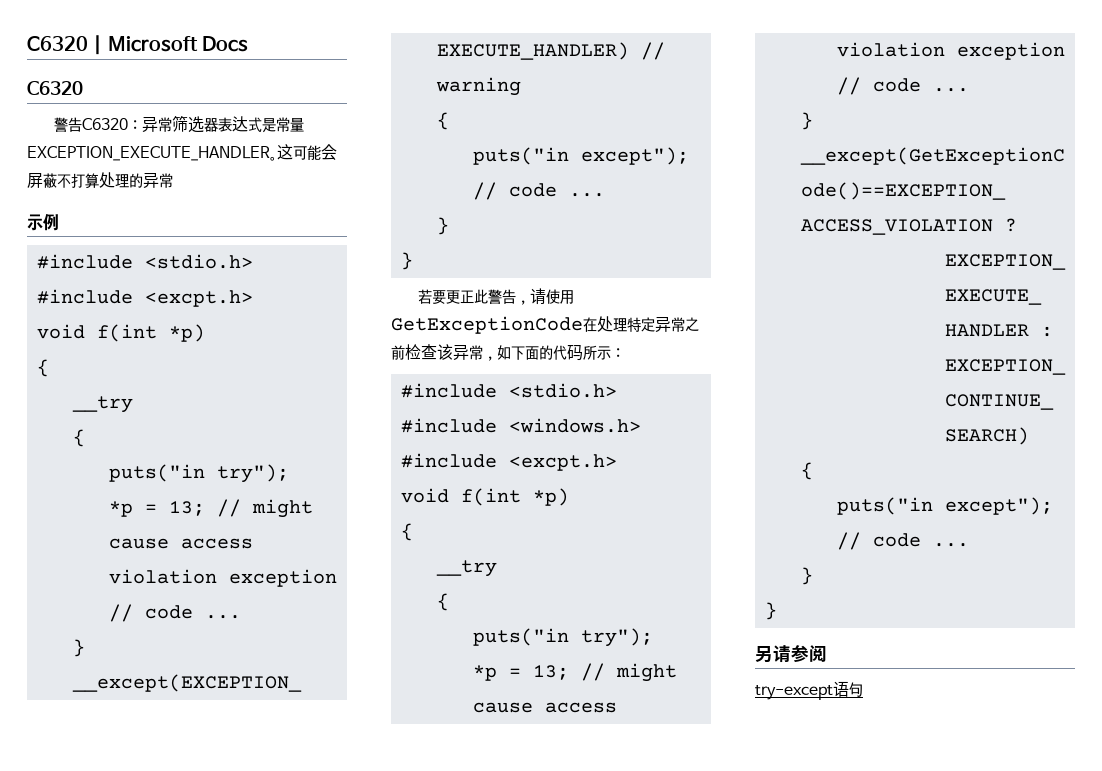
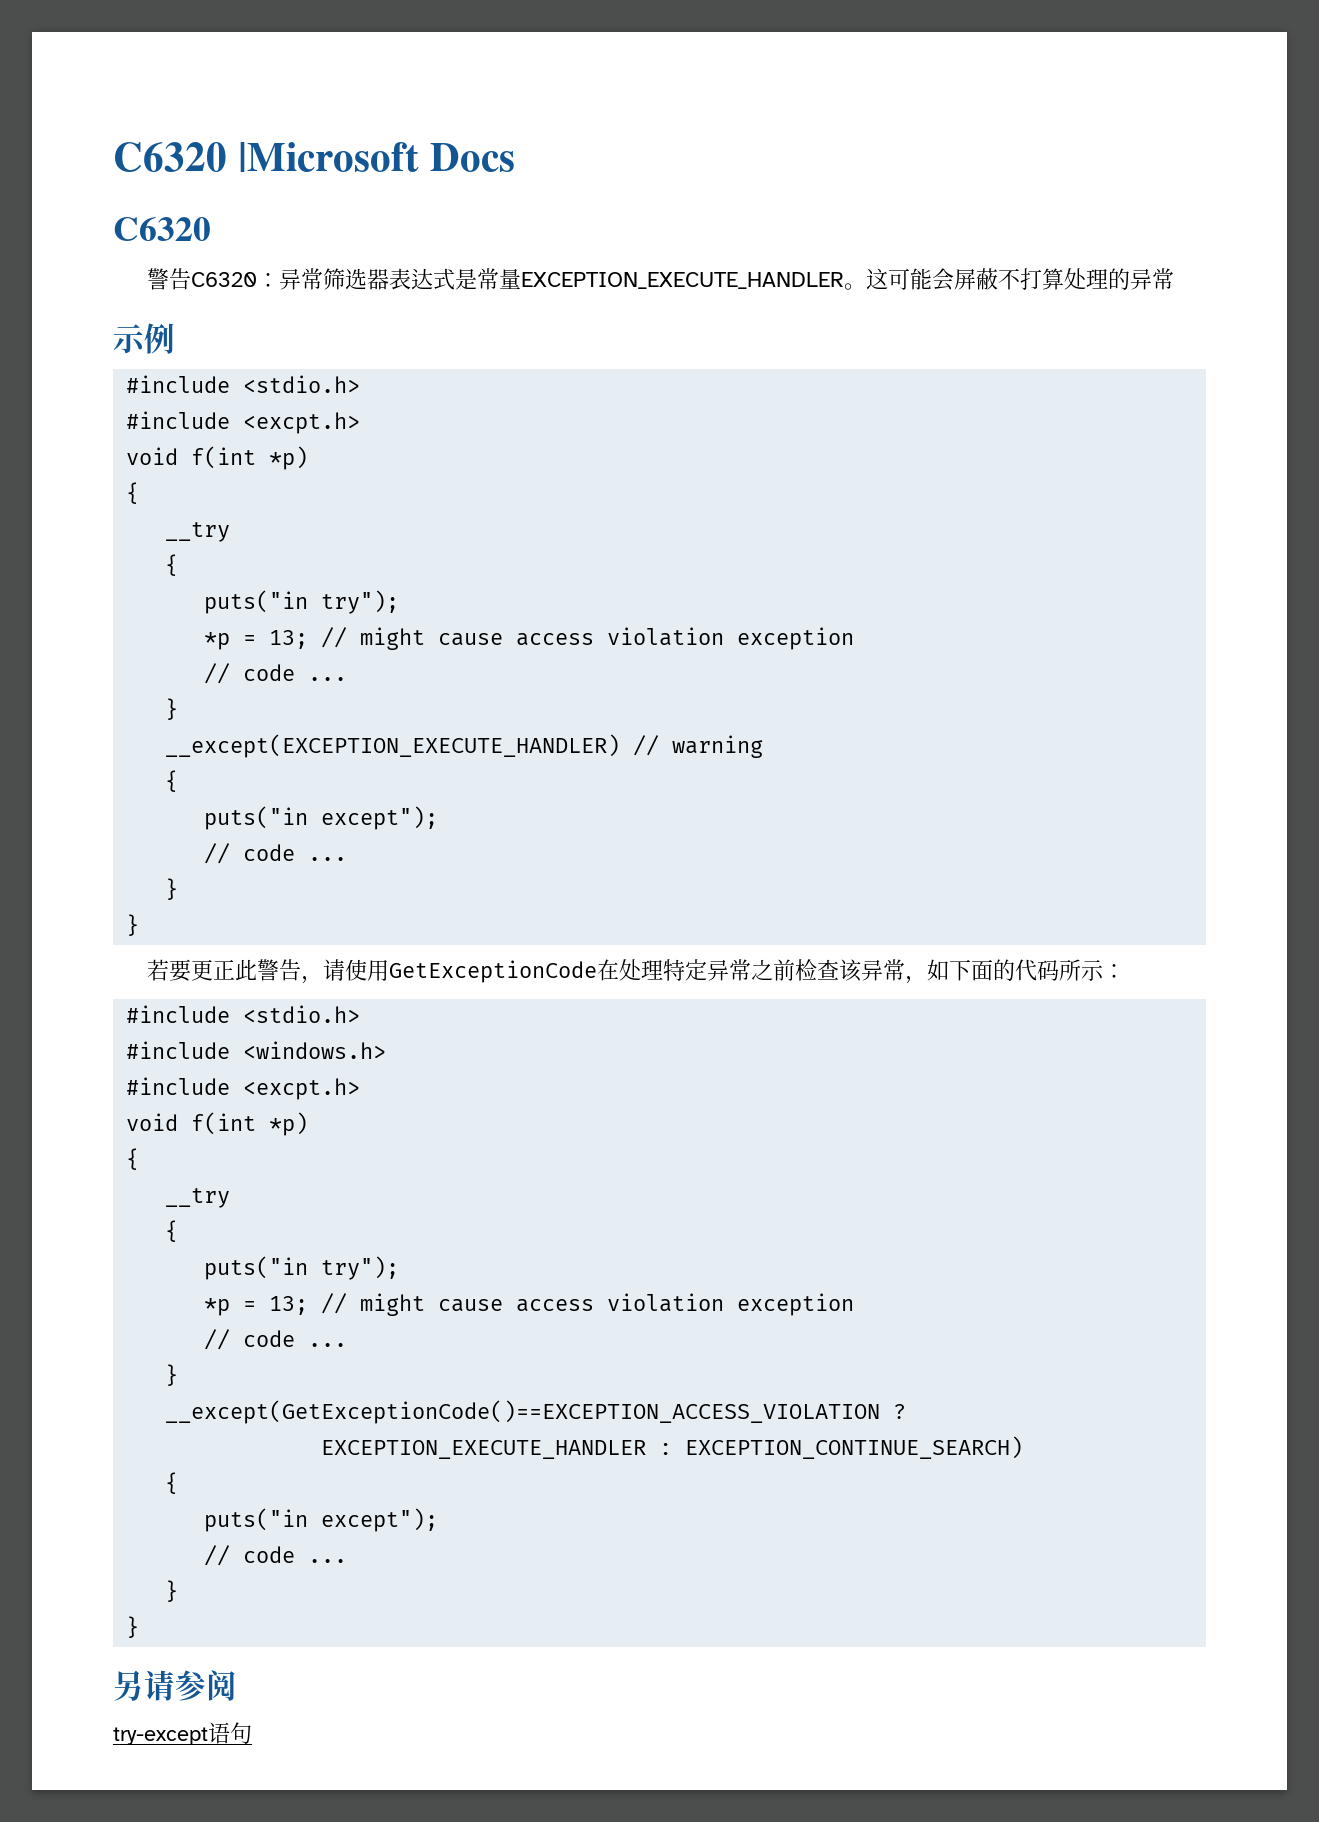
[27,35,198,55] C6320 | Microsoft -> [113,142,420,172] C6320 |Microsoft

